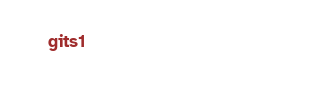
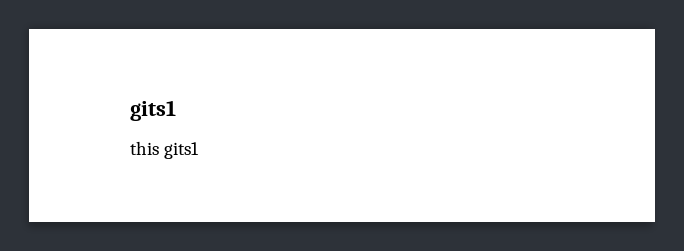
[48,34,86,51] gits1 -> [130,100,176,121] [130,141,200,159] gits1 // this gits1

